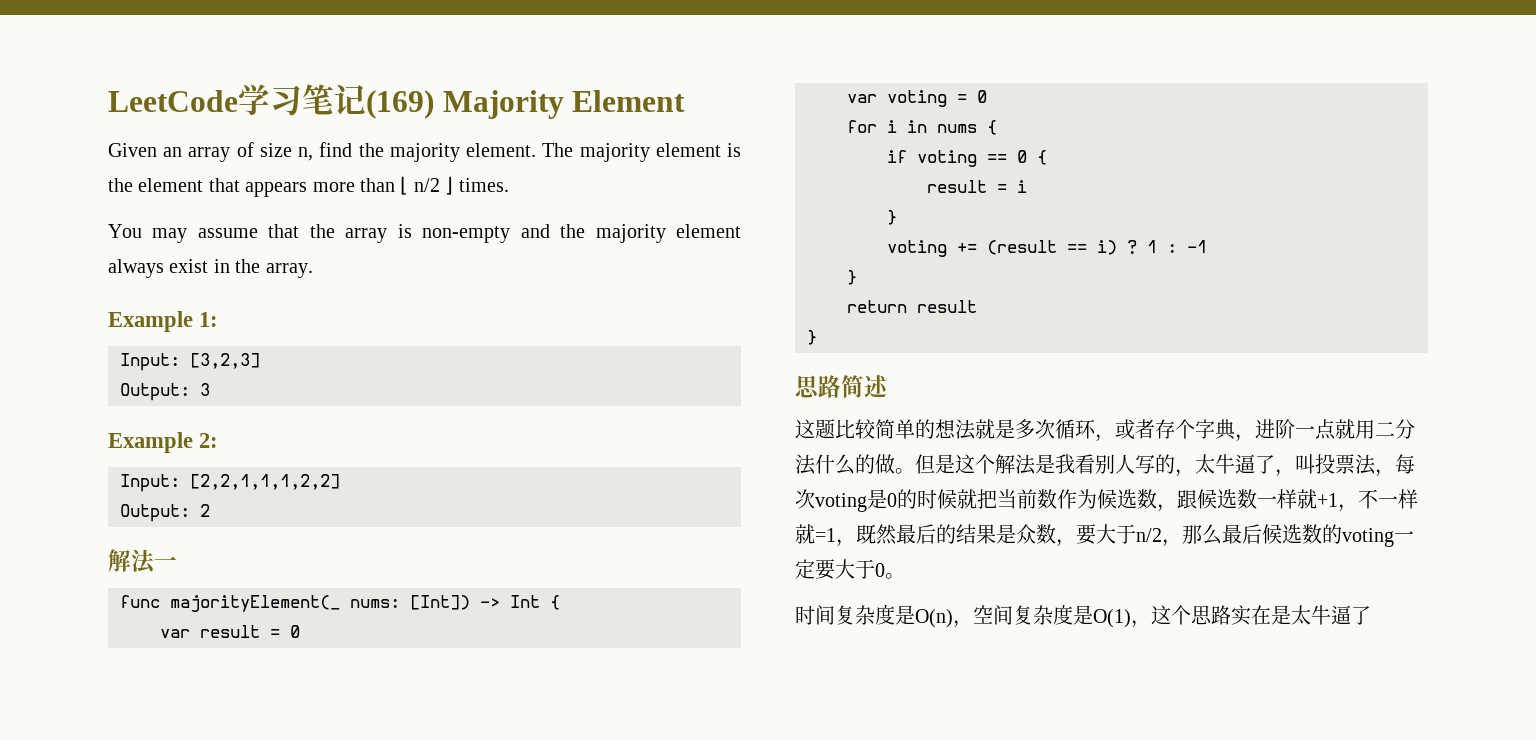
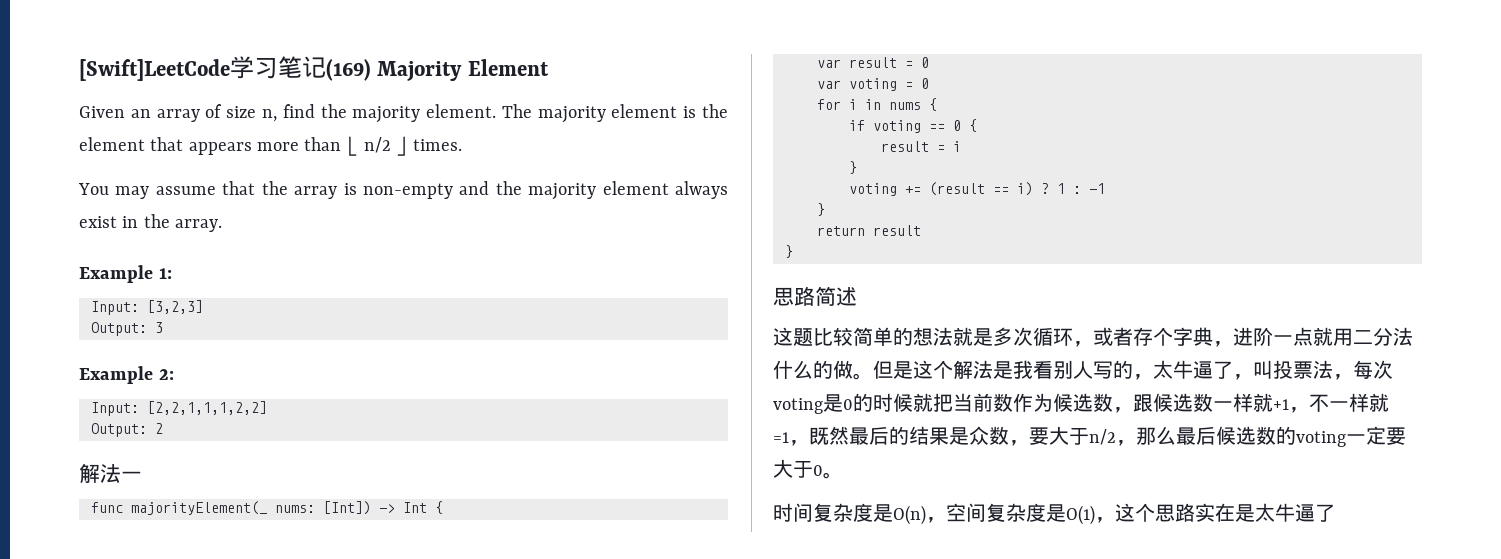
[108,90,238,112] LeetCode -> [79,59,230,81] [Swift]LeetCode

